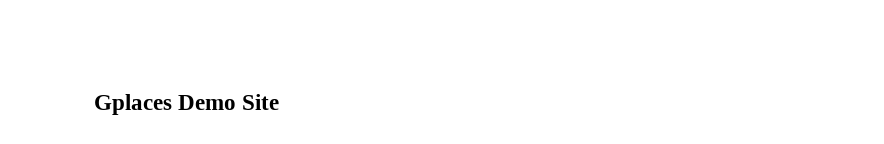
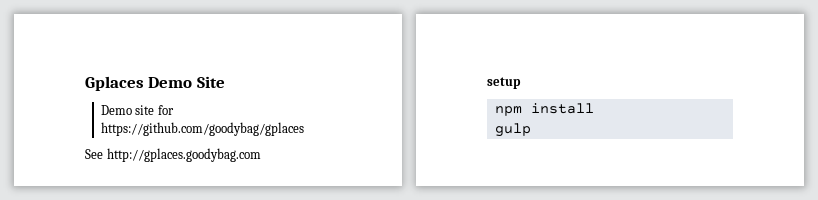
(280, 102) none -> [100,105,174,115] [100,122,304,136] [85,148,261,162] [487,77,521,89] [494,103,594,116] [494,123,531,137] // Demo site for https://github.com/goodybag/gplaces // See http://gplaces.goodybag.com // setup // npm install // gulp

